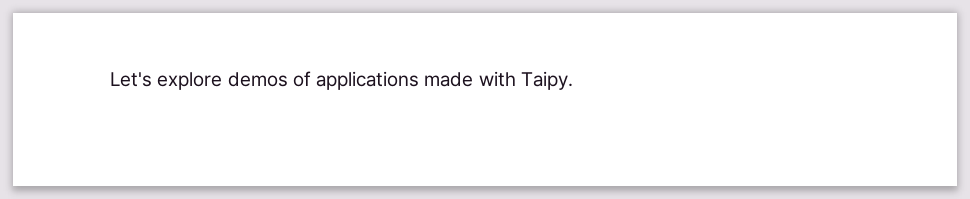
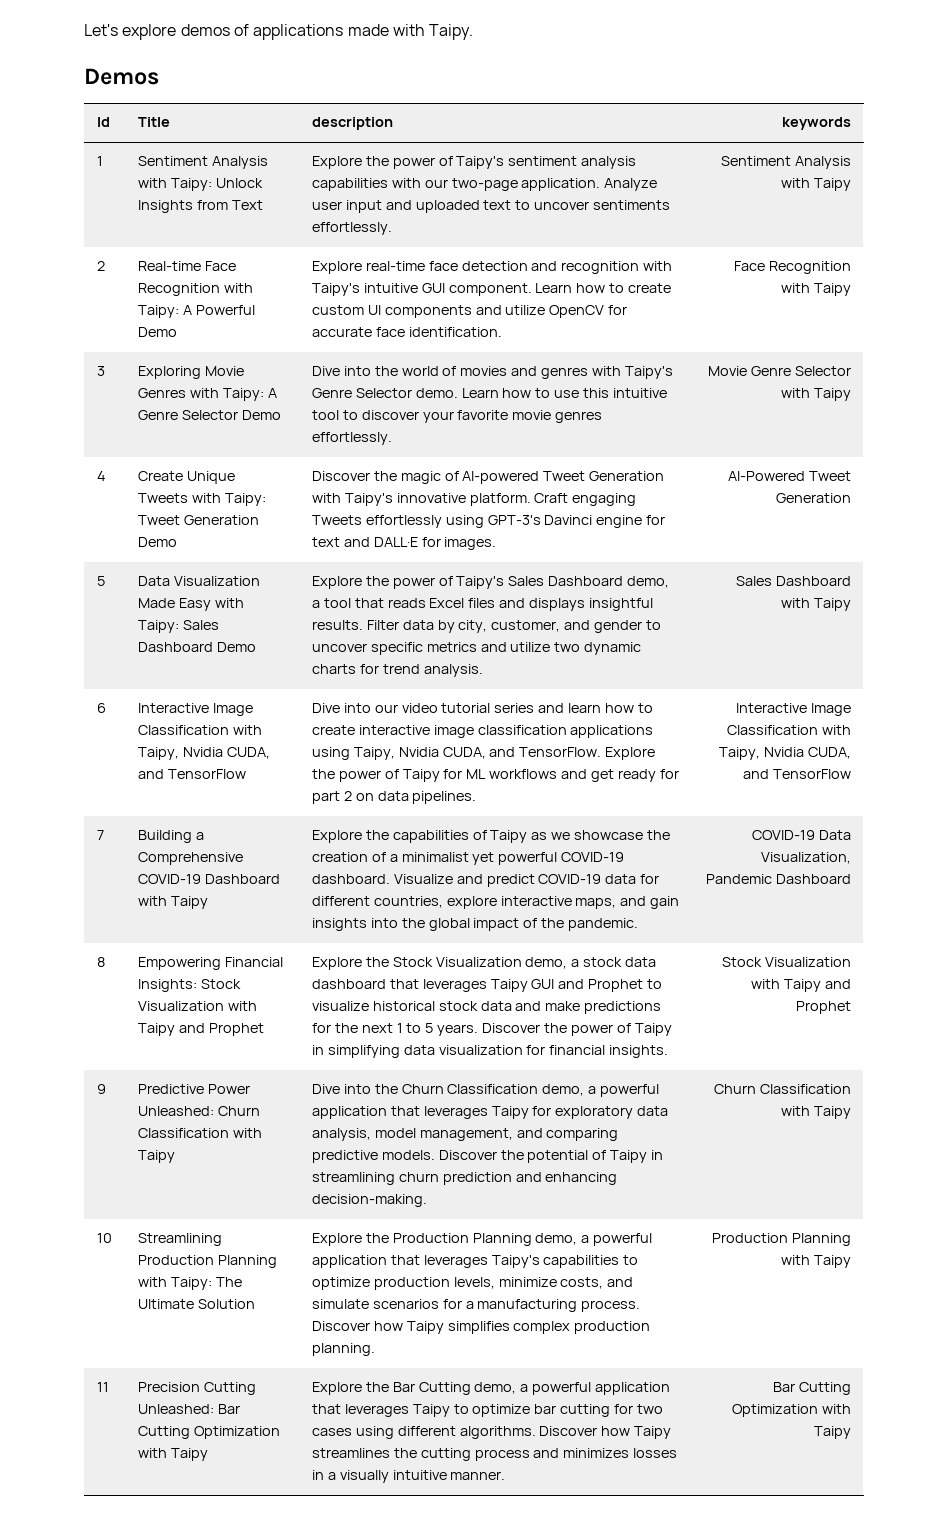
(573, 80) none -> [84,68,159,85] [96,117,110,127] [137,117,170,127] [311,117,393,130] [782,117,852,130] [96,156,103,166] [137,156,268,169] [137,178,263,191] [137,200,263,213] [311,156,637,169] [311,178,658,191] [311,200,671,213] [311,222,392,235] [721,156,852,169] [781,178,852,191] [96,261,105,271] [137,261,236,271] [137,283,253,296] [137,305,255,318] [137,327,177,337] [311,261,673,274] [311,283,672,296] [311,305,628,318] [311,327,502,337] [734,261,852,274] [781,283,852,296] [96,366,105,376] [137,366,244,379] [137,388,277,401] [137,410,281,420] [311,366,674,379] [311,388,668,398] [311,410,603,423] [311,432,392,445] [708,366,852,376] [781,388,852,401] [96,471,106,481] [137,471,235,484] [137,493,266,506] [137,515,259,525] [137,537,177,547] [311,471,665,484] [311,493,637,506] [311,515,666,528] [311,537,497,550] [728,471,852,481] [776,493,852,503] [96,576,105,586] [137,576,260,586] [137,598,244,611] [137,620,219,633] [137,642,256,652] [311,576,670,589] [311,598,654,611] [311,620,662,633] [311,642,642,655] [311,664,483,677] [736,576,852,586] [781,598,852,611] [96,703,106,713] [137,703,253,716] [137,725,262,735] [137,747,270,760] [137,769,246,779] [311,703,654,713] [311,725,654,738] [311,747,656,760] [311,769,679,782] [311,791,477,804] [736,703,852,716] [727,725,852,735] [719,747,852,760] [743,769,852,779] [96,830,104,840] [137,830,204,843] [137,852,243,865] [137,874,280,884] [137,896,208,909] [311,830,671,843] [311,852,625,865] [311,874,660,887] [311,896,680,909] [311,918,639,931] [752,830,852,840] [761,852,852,864] [706,874,852,884] [96,957,105,967] [137,957,283,970] [137,979,241,992] [137,1001,257,1011] [137,1023,264,1036] [311,957,657,970] [311,979,663,992] [311,1001,662,1014] [311,1023,672,1036] [311,1045,669,1058] [722,957,852,967] [751,979,852,992] [796,1001,852,1014] [96,1084,106,1094] [137,1084,250,1094] [137,1106,260,1116] [137,1128,262,1138] [137,1150,175,1163] [311,1084,660,1097] [311,1106,669,1119] [311,1128,619,1141] [311,1150,664,1163] [311,1172,618,1185] [311,1194,427,1207] [714,1084,852,1094] [781,1106,852,1119] [96,1233,112,1243] [137,1233,222,1246] [137,1255,277,1268] [137,1277,242,1290] [137,1299,255,1309] [311,1233,653,1246] [311,1255,639,1268] [311,1277,634,1290] [311,1299,641,1312] [311,1321,651,1334] [311,1343,375,1356] [712,1233,852,1246] [781,1255,852,1268] [96,1382,109,1392] [137,1382,256,1395] [137,1404,240,1414] [137,1426,280,1439] [137,1448,208,1461] [311,1382,671,1395] [311,1404,664,1417] [311,1426,672,1439] [311,1448,678,1461] [311,1470,506,1483] [773,1382,852,1395] [732,1404,852,1417] [814,1426,852,1439] // Demos // Id | Title | description | keywords // 1 | Sentiment Analysis with Taipy: Unlock Insights from Text | Explore the power of Taipy's sentiment analysis capabilities with our two-page application. Analyze user input and uploaded text to uncover sentiments effortlessly. | Sentiment Analysis with Taipy // 2 | Real-time Face Recognition with Taipy: A Powerful Demo | Explore real-time face detection and recognition with Taipy's intuitive GUI component. Learn how to create custom UI components and utilize OpenCV for accurate face identification. | Face Recognition with Taipy // 3 | Exploring Movie Genres with Taipy: A Genre Selector Demo | Dive into the world of movies and genres with Taipy's Genre Selector demo. Learn how to use this intuitive tool to discover your favorite movie genres effortlessly. | Movie Genre Selector with Taipy // 4 | Create Unique Tweets with Taipy: Tweet Generation Demo | Discover the magic of AI-powered Tweet Generation with Taipy's innovative platform. Craft engaging Tweets effortlessly using GPT-3's Davinci engine for text and DALL·E for images. | AI-Powered Tweet Generation // 5 | Data Visualization Made Easy with Taipy: Sales Dashboard Demo | Explore the power of Taipy's Sales Dashboard demo, a tool that reads Excel files and displays insightful results. Filter data by city, customer, and gender to uncover specific metrics and utilize two dynamic charts for trend analysis. | Sales Dashboard with Taipy // 6 | Interactive Image Classification with Taipy, Nvidia CUDA, and TensorFlow | Dive into our video tutorial series and learn how to create interactive image classification applications using Taipy, Nvidia CUDA, and TensorFlow. Explore the power of Taipy for ML workflows and get ready for part 2 on data pipelines. | Interactive Image Classification with Taipy, Nvidia CUDA, and TensorFlow // 7 | Building a Comprehensive COVID-19 Dashboard with Taipy | Explore the capabilities of Taipy as we showcase the creation of a minimalist yet powerful COVID-19 dashboard. Visualize and predict COVID-19 data for different countries, explore interactive maps, and gain insights into the global impact of the pandemic. | COVID-19 Data Visualization, Pandemic Dashboard // 8 | Empowering Financial Insights: Stock Visualization with Taipy and Prophet | Explore the Stock Visualization demo, a stock data dashboard that leverages Taipy GUI and Prophet to visualize historical stock data and make predictions for the next 1 to 5 years. Discover the power of Taipy in simplifying data visualization for financial insights. | Stock Visualization with Taipy and Prophet // 9 | Predictive Power Unleashed: Churn Classification with Taipy | Dive into the Churn Classification demo, a powerful application that leverages Taipy for exploratory data analysis, model management, and comparing predictive models. Discover the potential of Taipy in streamlining churn prediction and enhancing decision-making. | Churn Classification with Taipy // 10 | Streamlining Production Planning with Taipy: The Ultimate Solution | Explore the Production Planning demo, a powerful application that leverages Taipy's capabilities to optimize production levels, minimize costs, and simulate scenarios for a manufacturing process. Discover how Taipy simplifies complex production planning. | Production Planning with Taipy // 11 | Precision Cutting Unleashed: Bar Cutting Optimization with Taipy | Explore the Bar Cutting demo, a powerful application that leverages Taipy to optimize bar cutting for two cases using different algorithms. Discover how Taipy streamlines the cutting process and minimizes losses in a visually intuitive manner. | Bar Cutting Optimization with Taipy

